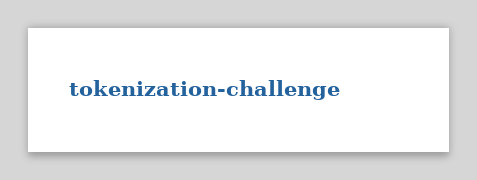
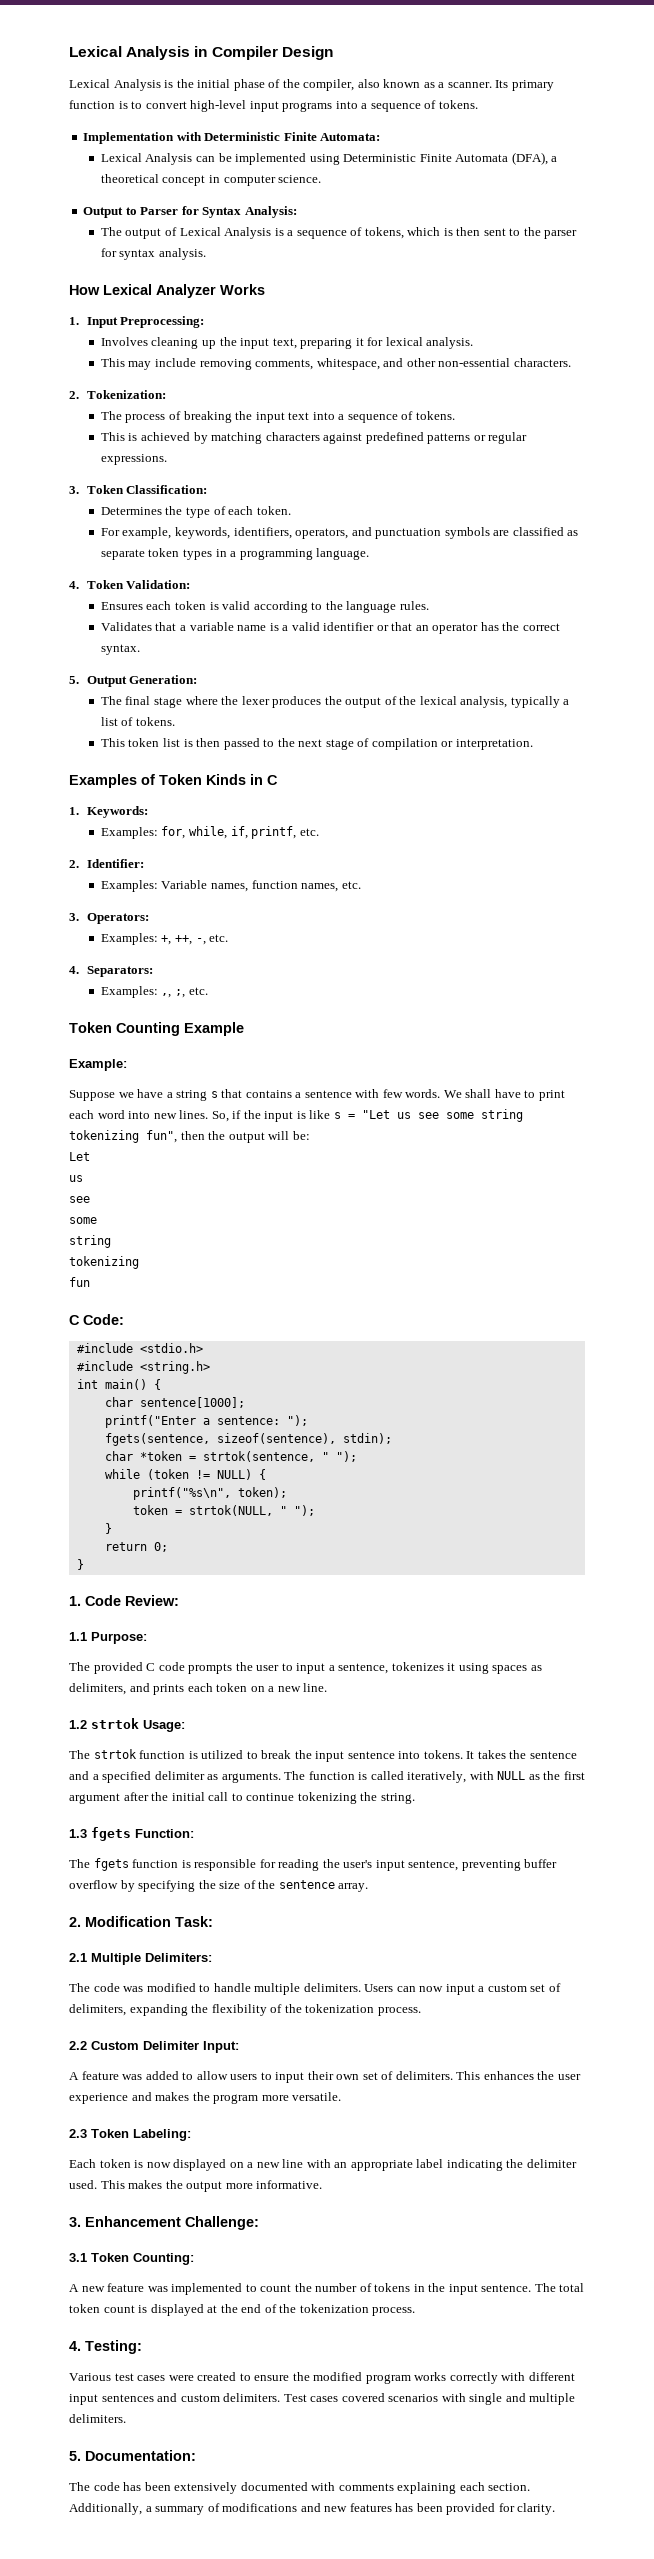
[69,80,340,100] tokenization-challenge -> [69,46,333,60] [69,79,554,91] [69,100,478,112] [83,132,381,144] [100,152,558,165] [100,174,322,186] [83,206,297,218] [100,227,578,239] [100,248,206,260] [69,284,265,298] [69,316,205,328] [100,337,474,349] [100,358,571,370] [69,390,166,399] [100,411,455,423] [100,432,528,444] [100,454,167,465] [69,485,208,494] [100,506,291,518] [100,527,579,539] [100,548,370,560] [69,580,191,589] [100,601,429,613] [100,622,560,634] [100,644,140,655] [69,675,198,687] [100,696,570,708] [100,717,175,726] [100,738,533,750] [69,774,278,788] [69,806,148,818] [100,826,319,839] [69,859,144,868] [100,880,361,892] [69,913,149,924] [100,933,229,945] [69,966,153,977] [100,986,208,998] [69,1022,244,1036] [69,1059,127,1071] [69,1089,565,1101] [69,1109,523,1122] [69,1130,310,1143] [69,1152,90,1161] [69,1175,83,1182] [69,1196,90,1203] [69,1217,97,1224] [69,1235,111,1248] [69,1256,139,1269] [69,1277,90,1287] [69,1314,124,1325] [76,1343,203,1353] [76,1361,210,1374] [76,1379,161,1390] [104,1397,245,1408] [104,1415,308,1428] [104,1433,392,1446] [104,1451,357,1462] [104,1469,266,1480] [132,1487,287,1500] [132,1505,315,1516] [104,1523,112,1534] [104,1542,168,1552] [76,1559,84,1570] [69,1595,179,1606] [69,1632,147,1644] [69,1662,542,1674] [69,1683,328,1695] [69,1718,185,1732] [69,1749,577,1762] [69,1771,585,1783] [69,1792,415,1804] [69,1827,194,1841] [69,1858,558,1871] [69,1880,369,1892] [69,1916,213,1927] [69,1953,212,1965] [69,1983,561,1995] [69,2004,421,2016] [69,2041,239,2053] [69,2071,581,2083] [69,2092,342,2104] [69,2129,191,2141] [69,2159,577,2171] [69,2180,323,2192] [69,2216,259,2230] [69,2253,194,2265] [69,2283,585,2295] [69,2304,416,2316] [69,2340,142,2354] [69,2372,575,2384] [69,2393,576,2405] [69,2414,126,2423] [69,2450,196,2461] [69,2482,531,2494] [69,2503,556,2515] Lexical Analysis in Compiler Design // Lexical Analysis is the initial phase of the compiler, also known as a scanner. Its primary function is to convert high-level input programs into a sequence of tokens. // Implementation with Deterministic Finite Automata: // Lexical Analysis can be implemented using Deterministic Finite Automata (DFA), a theoretical concept in computer science. // Output to Parser for Syntax Analysis: // The output of Lexical Analysis is a sequence of tokens, which is then sent to the parser for syntax analysis. // How Lexical Analyzer Works // 1. Input Preprocessing: // Involves cleaning up the input text, preparing it for lexical analysis. // This may include removing comments, whitespace, and other non-essential characters. // 2. Tokenization: // The process of breaking the input text into a sequence of tokens. // This is achieved by matching characters against predefined patterns or regular expressions. // 3. Token Classification: // Determines the type of each token. // For example, keywords, identifiers, operators, and punctuation symbols are classified as separate token types in a programming language. // 4. Token Validation: // Ensures each token is valid according to the language rules. // Validates that a variable name is a valid identifier or that an operator has the correct syntax. // 5. Output Generation: // The final stage where the lexer produces the output of the lexical analysis, typically a list of tokens. // This token list is then passed to the next stage of compilation or interpretation. // Examples of Token Kinds in C // 1. Keywords: // Examples: for, while, if, printf, etc. // 2. Identifier: // Examples: Variable names, function names, etc. // 3. Operators: // Examples: +, ++, -, etc. // 4. Separators: // Examples: ,, ;, etc. // Token Counting Example // Example: // Suppose we have a string s that contains a sentence with few words. We shall have to print each word into new lines. So, if the input is like s = "Let us see some string tokenizing fun", then the output will be: // Let // us // see // some // string // tokenizing // fun // C Code: // #include <stdio.h> // #include <string.h> // int main() { // char sentence[1000]; // printf("Enter a sentence: "); // fgets(sentence, sizeof(sentence), stdin); // char *token = strtok(sentence, " "); // while (token != NULL) { // printf("%s\n", token); // token = strtok(NULL, " "); // } // return 0; // } // 1. Code Review: // 1.1 Purpose: // The provided C code prompts the user to input a sentence, tokenizes it using spaces as delimiters, and prints each token on a new line. // 1.2 strtok Usage: // The strtok function is utilized to break the input sentence into tokens. It takes the sentence and a specified delimiter as arguments. The function is called iteratively, with NULL as the first argument after the initial call to continue tokenizing the string. // 1.3 fgets Function: // The fgets function is responsible for reading the user's input sentence, preventing buffer overflow by specifying the size of the sentence array. // 2. Modification Task: // 2.1 Multiple Delimiters: // The code was modified to handle multiple delimiters. Users can now input a custom set of delimiters, expanding the flexibility of the tokenization process. // 2.2 Custom Delimiter Input: // A feature was added to allow users to input their own set of delimiters. This enhances the user experience and makes the program more versatile. // 2.3 Token Labeling: // Each token is now displayed on a new line with an appropriate label indicating the delimiter used. This makes the output more informative. // 3. Enhancement Challenge: // 3.1 Token Counting: // A new feature was implemented to count the number of tokens in the input sentence. The total token count is displayed at the end of the tokenization process. // 4. Testing: // Various test cases were created to ensure the modified program works correctly with different input sentences and custom delimiters. Test cases covered scenarios with single and multiple delimiters. // 5. Documentation: // The code has been extensively documented with comments explaining each section. Additionally, a summary of modifications and new features has been provided for clarity.

